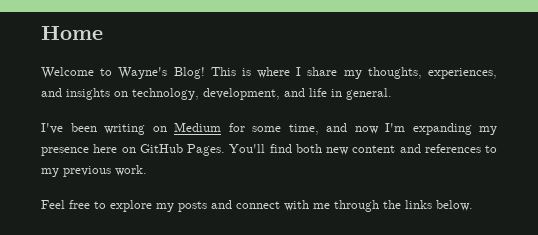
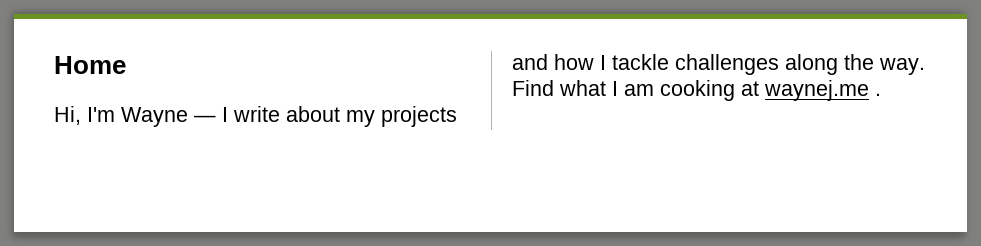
[41,67,498,79] [41,88,392,100] [41,122,497,135] [41,144,497,156] [41,165,147,177] [41,200,473,212] Welcome to Wayne's Blog! This is where I share my thoughts, experiences, and insights on technology, development, and life in general. // I've been writing on Medium for some time, and now I'm expanding my presence here on GitHub Pages. You'll find both new content and references to my previous work. // Feel free to explore my posts and connect with me through the links below. -> [54,106,457,127] [512,54,925,75] [512,80,881,101] Hi, I'm Wayne — I write about my projects and how I tackle challenges along the way. Find what I am cooking at waynej.me .

